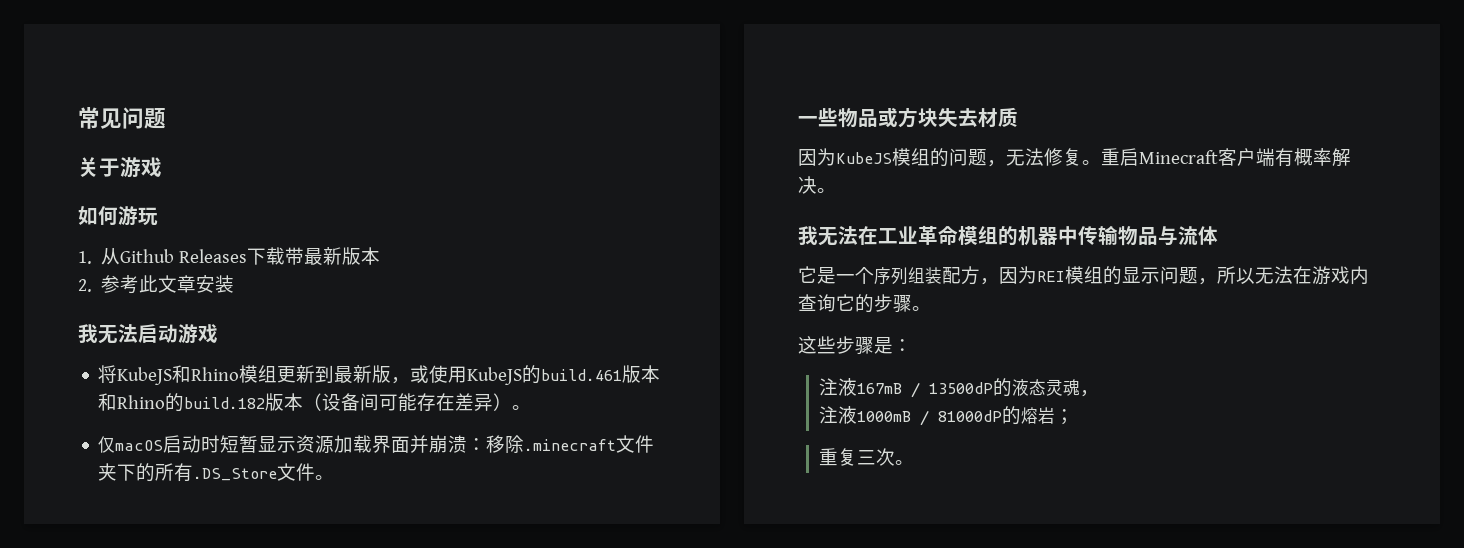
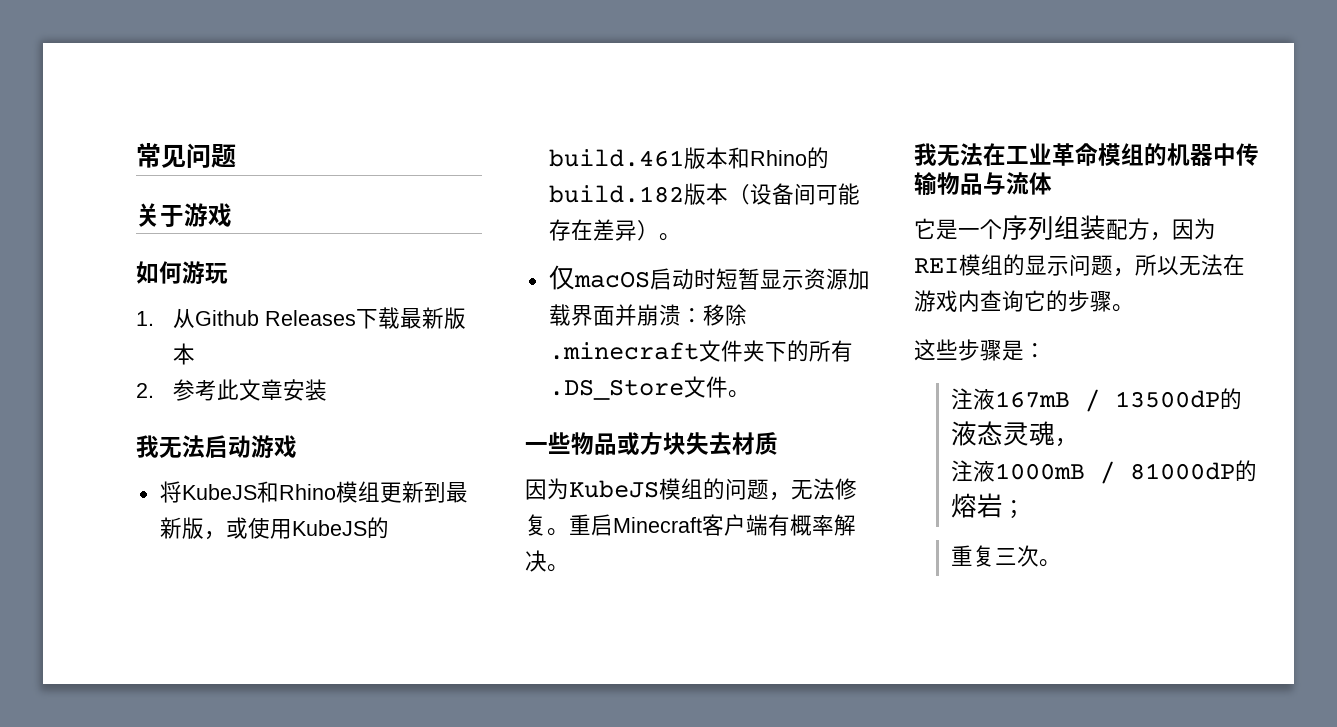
[285,247,305,265] 带 -> (400, 318) none

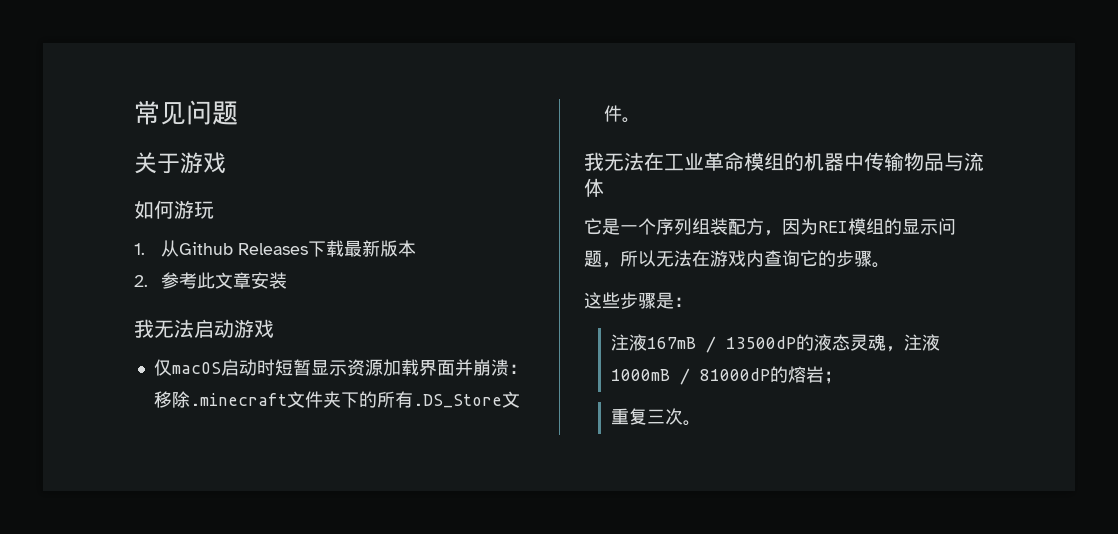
[159,481,468,503] [159,517,389,540] [548,147,829,169] [548,183,860,205] [548,219,681,241] // 将KubeJS和Rhino模组更新到最新版，或使用KubeJS的build.461版本和Rhino的build.182版本（设备间可能存在差异）。 -> (274, 328) none
[525,432,778,455] [525,478,857,501] [525,514,856,536] [525,550,569,572] // 一些物品或方块失去材质 // 因为KubeJS模组的问题，无法修复。重启Minecraft客户端有概率解决。 -> (640, 120) none
(1077, 442) // -> (904, 349) none

